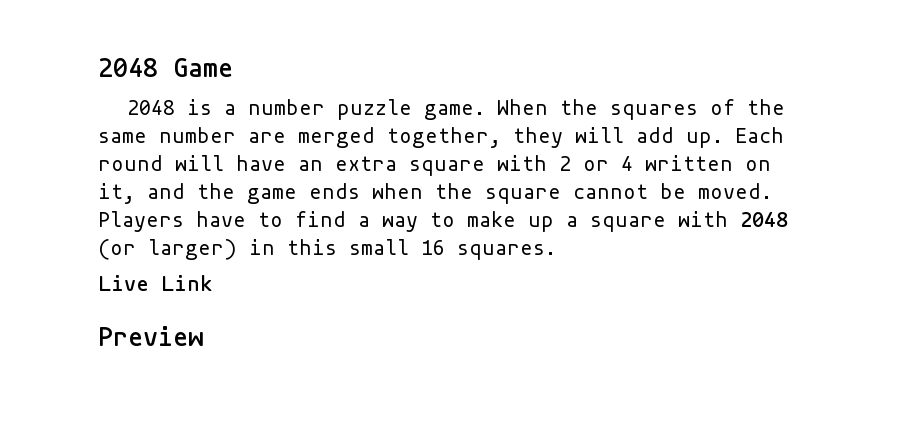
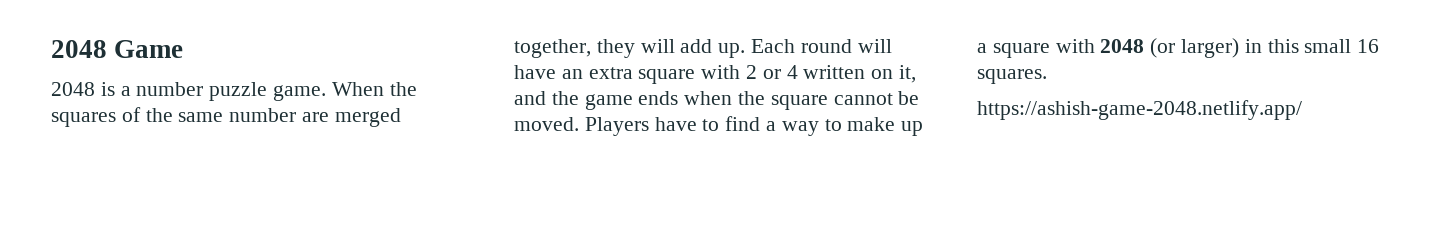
[98,275,213,291] [98,326,204,346] Live Link // Preview -> [977,100,1302,120] https://ashish-game-2048.netlify.app/

